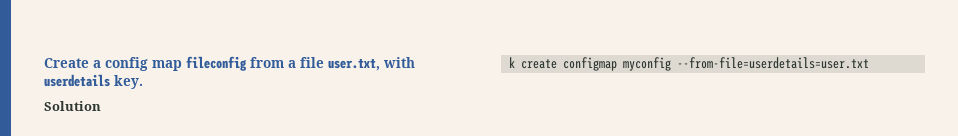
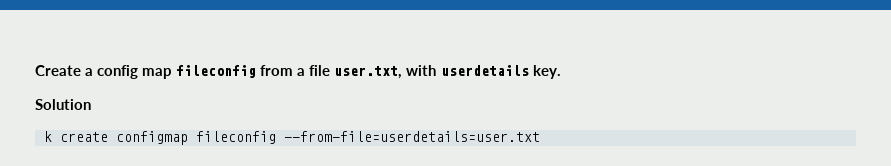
[622,57,671,71] myconfig -> [195,131,276,144] fileconfig

